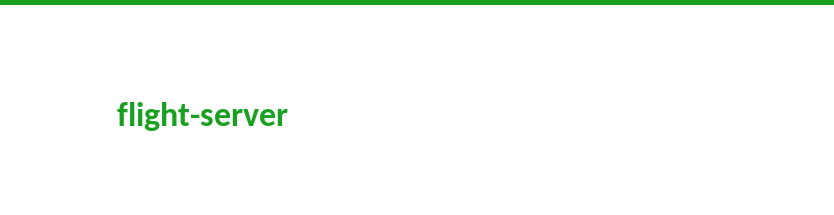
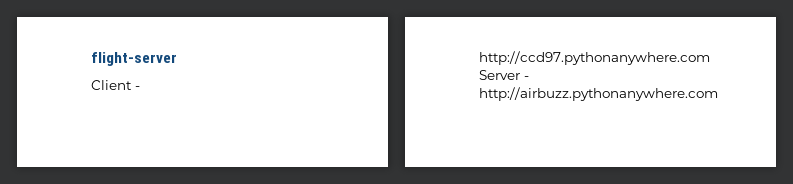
(288, 116) none -> [91,80,140,90] [479,51,710,65] [479,70,529,80] [479,87,718,101] // Client - http://ccd97.pythonanywhere.com Server - http://airbuzz.pythonanywhere.com

